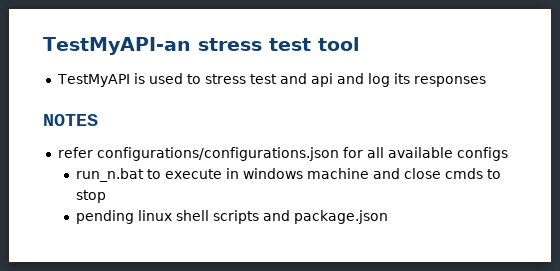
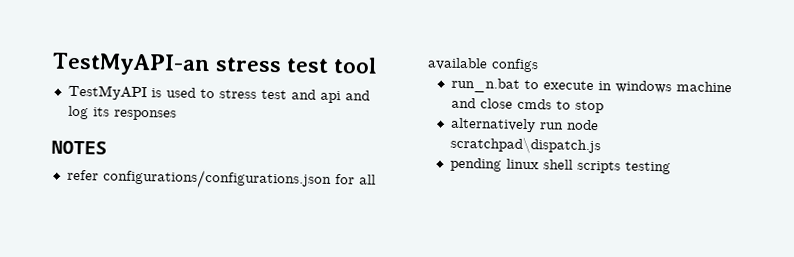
(106, 196) none -> [450,117,600,133] [450,135,602,155] // alternatively run node scratchpad\dispatch.js
[262,210,388,224] and package.json -> [625,161,672,175] testing

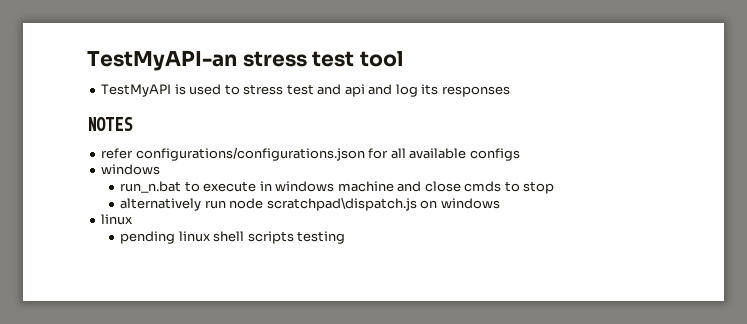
(539, 65) none -> [101,164,161,175] // windows
(602, 145) none -> [420,198,500,209] [101,214,134,225] on windows // linux

